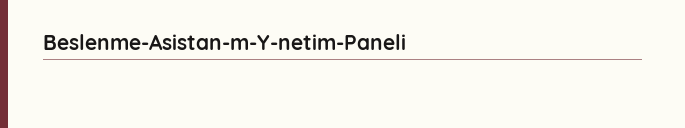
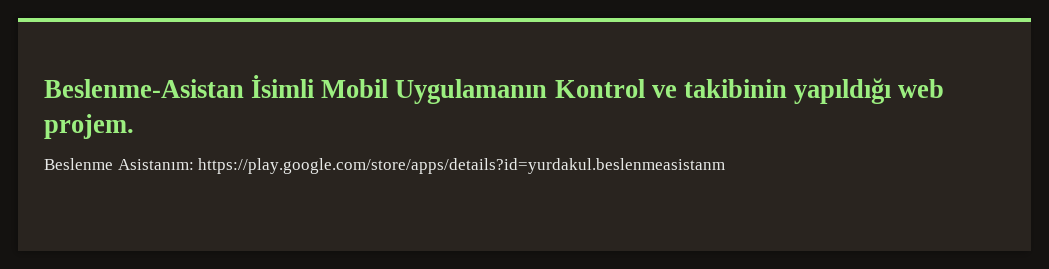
[43,34,406,50] Beslenme-Asistan-m-Y-netim-Paneli -> [44,75,945,104] [44,114,134,139] [44,158,726,174] Beslenme-Asistan İsimli Mobil Uygulamanın Kontrol ve takibinin yapıldığı web projem. // Beslenme Asistanım: https://play.google.com/store/apps/details?id=yurdakul.beslenmeasistanm

